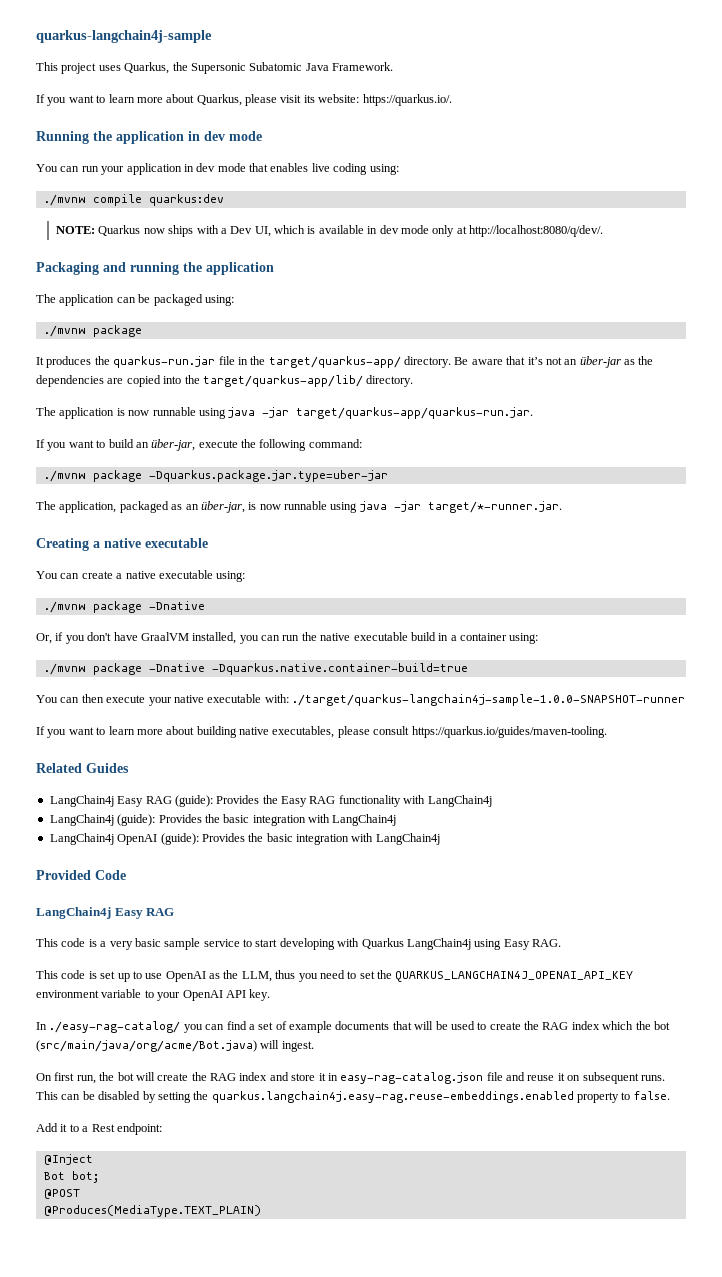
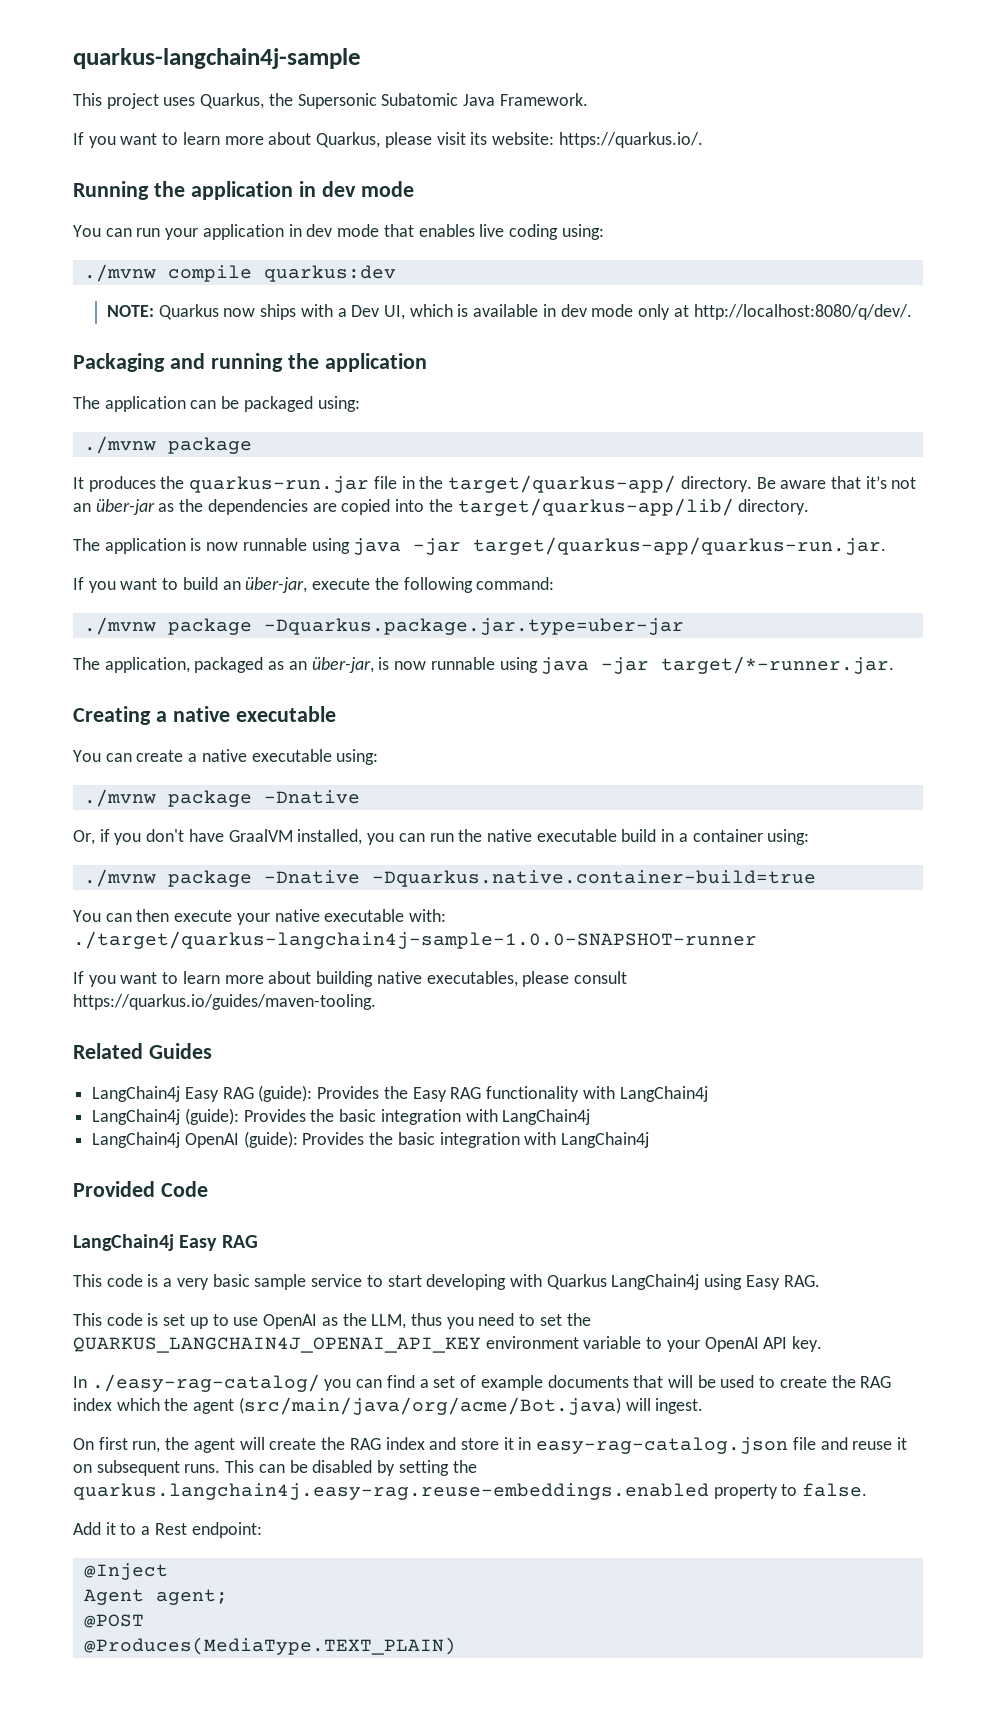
[653,1021,670,1030] bot -> [193,1399,235,1414] agent
[117,1072,134,1081] bot -> [193,1438,235,1453] agent
[43,1171,99,1183] Bot bot; -> [83,1589,228,1605] Agent agent;

